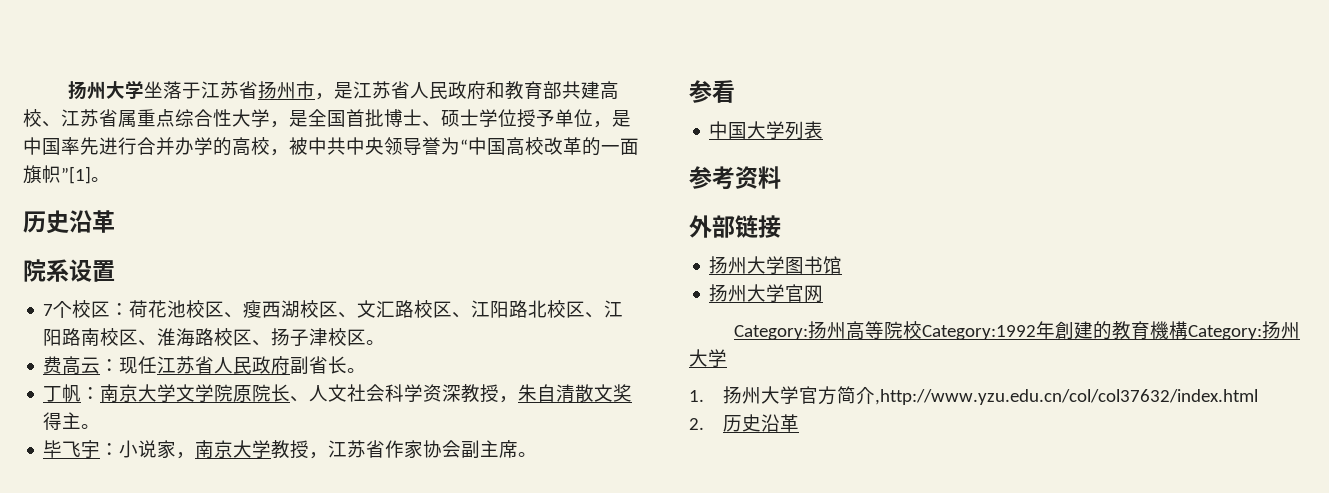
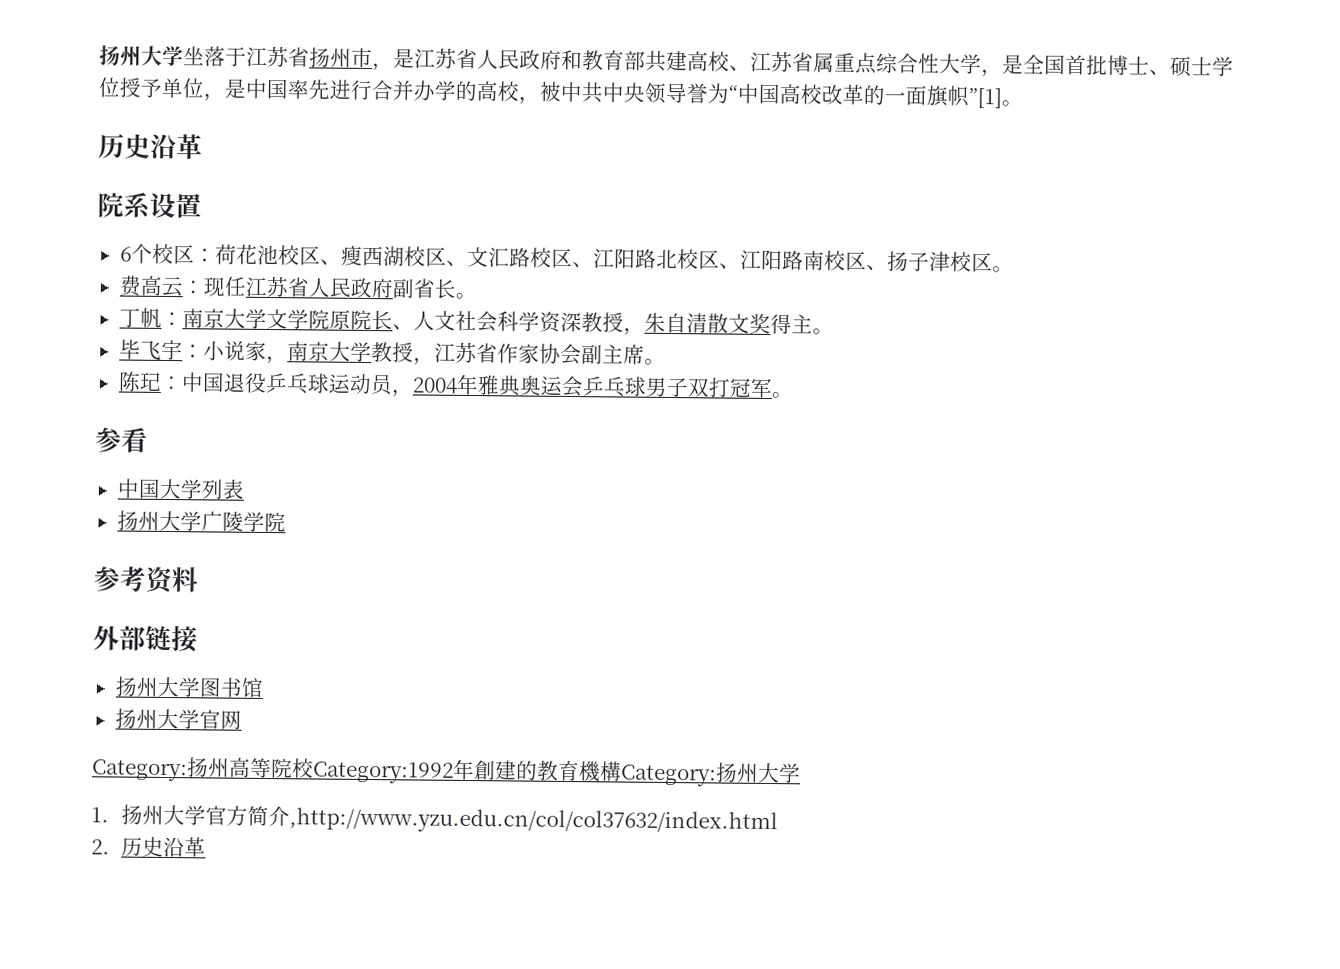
[43,304,54,316] 7 -> [119,246,132,262] 6
[157,328,272,347] 淮海路校区、 -> (888, 268) none
(538, 454) none -> [117,371,793,399] // 陈玘：中国退役乒乓球运动员，2004年雅典奥运会乒乓球男子双打冠军。
(824, 130) none -> [116,510,286,533] // 扬州大学广陵学院

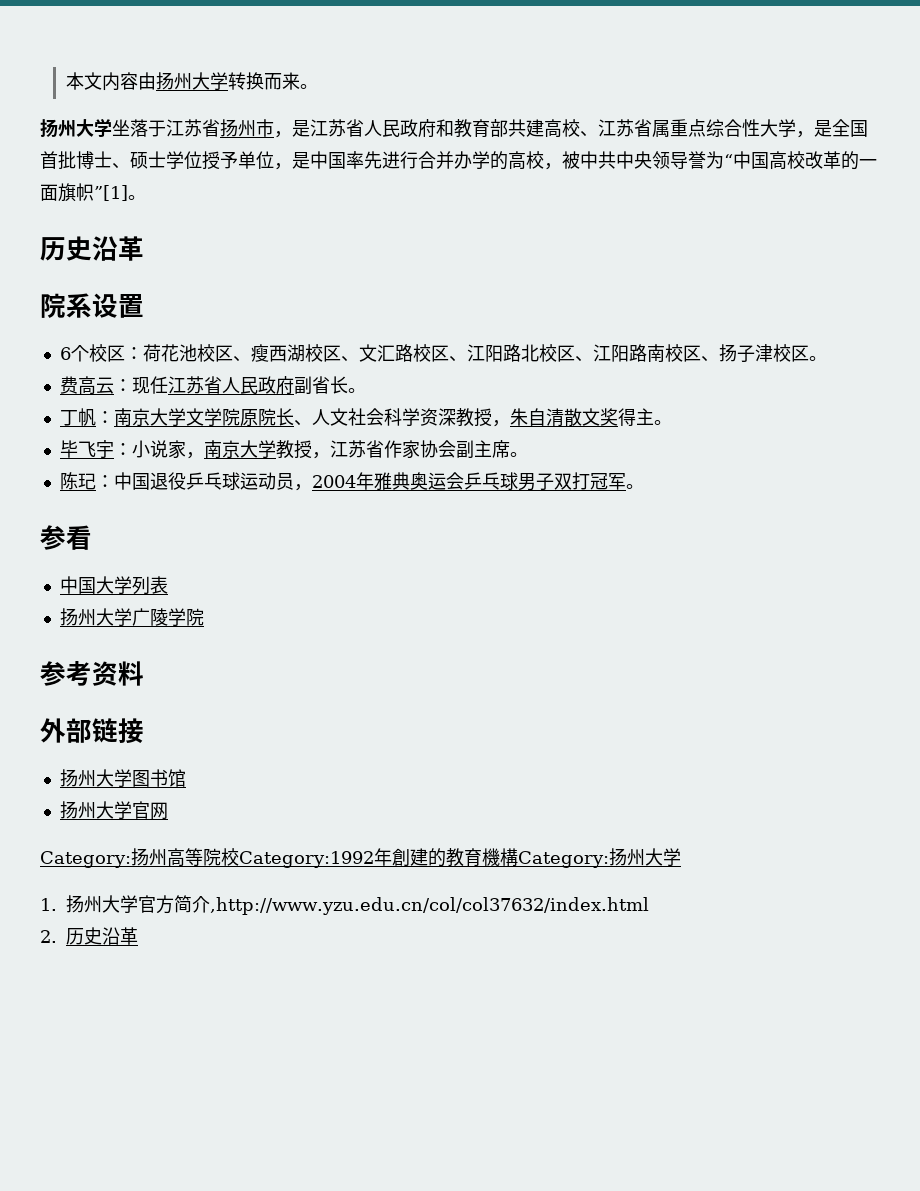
(99, 55) none -> [66,72,319,91] 本文内容由扬州大学转换而来。 //

